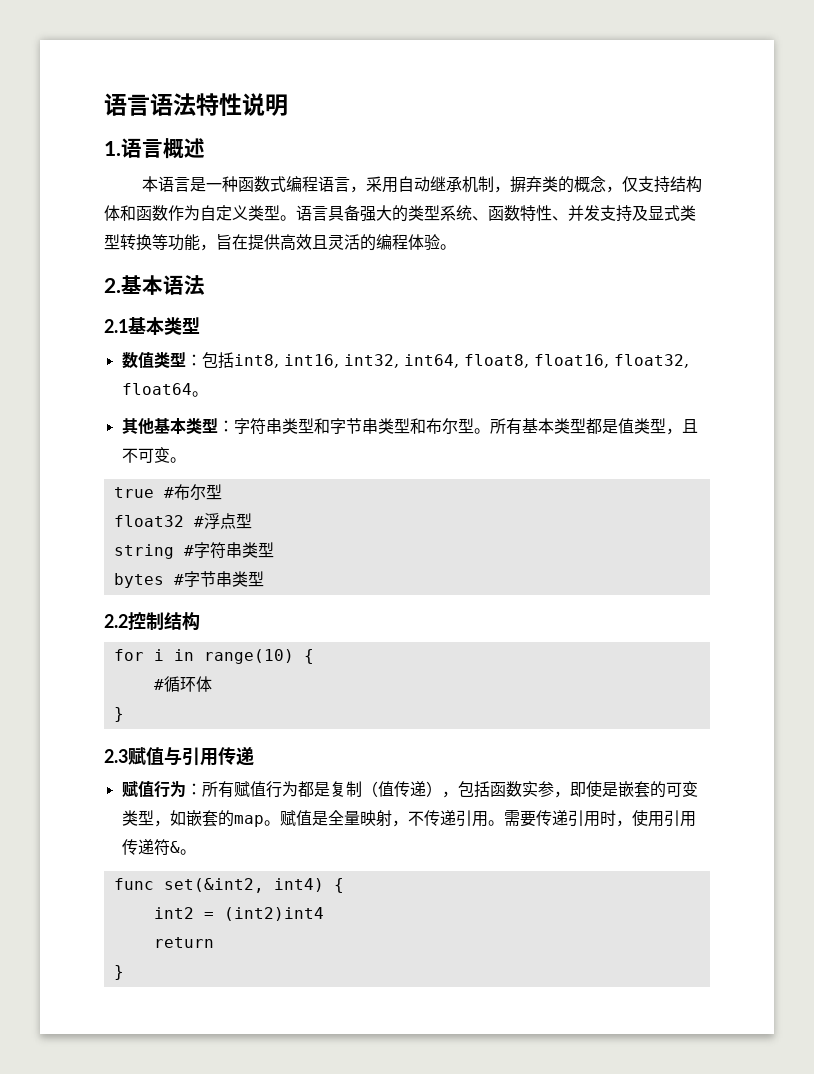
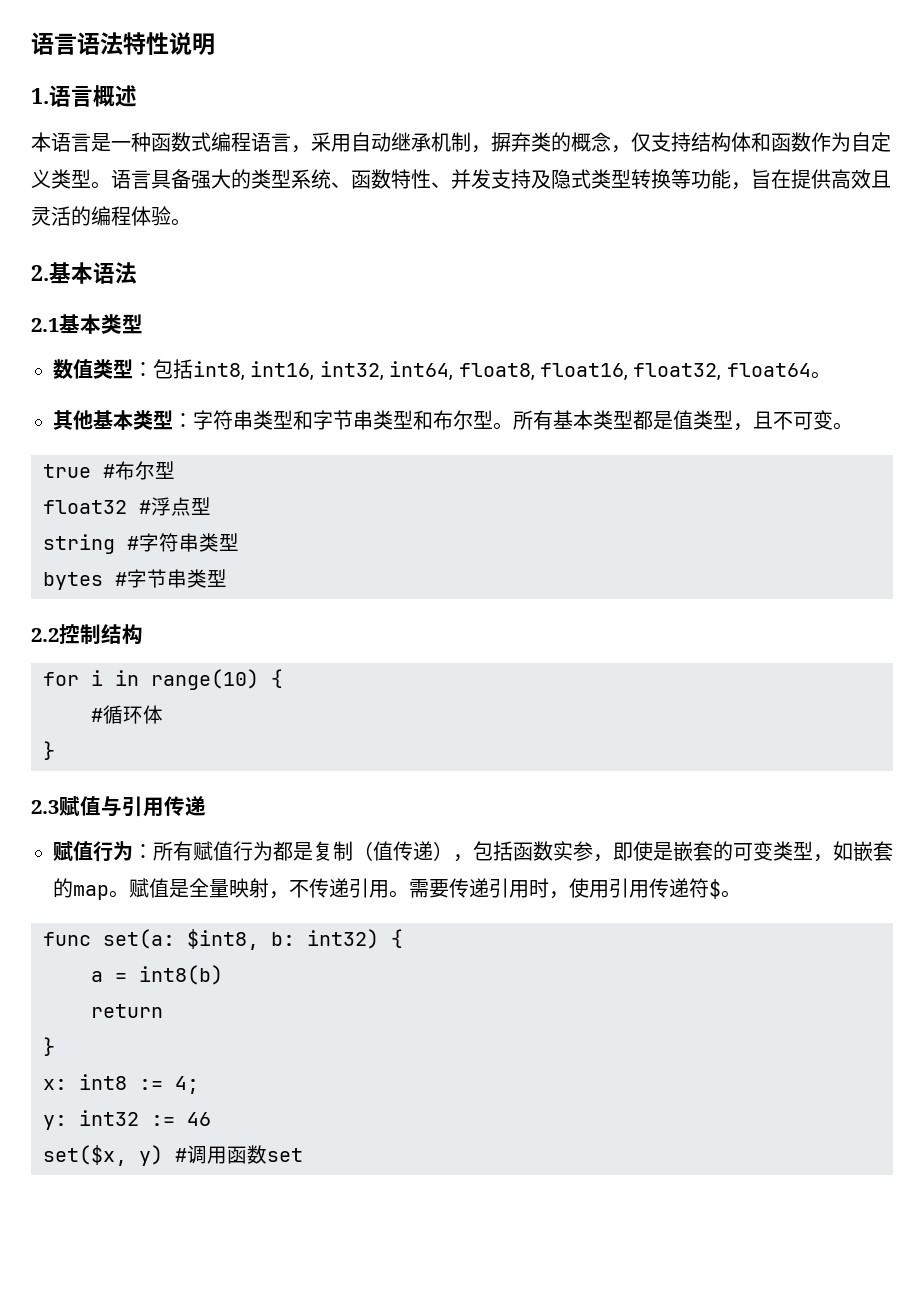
[648,206,664,220] 显 -> [551,169,571,189] 隐
[169,841,180,853] & -> [709,879,721,899] $
[163,878,344,893] [153,907,324,921] [153,937,214,948] [113,965,124,980] set(&int2, int4) { // int2 = (int2)int4 // return // } -> [103,929,403,950] [91,965,223,985] [91,1004,163,1018] [43,1037,55,1056] [43,1074,199,1094] [43,1110,211,1130] [43,1145,303,1166] set(a: $int8, b: int32) { // a = int8(b) // return // } // x: int8 := 4; // y: int32 := 46 // set($x, y) #调用函数set

